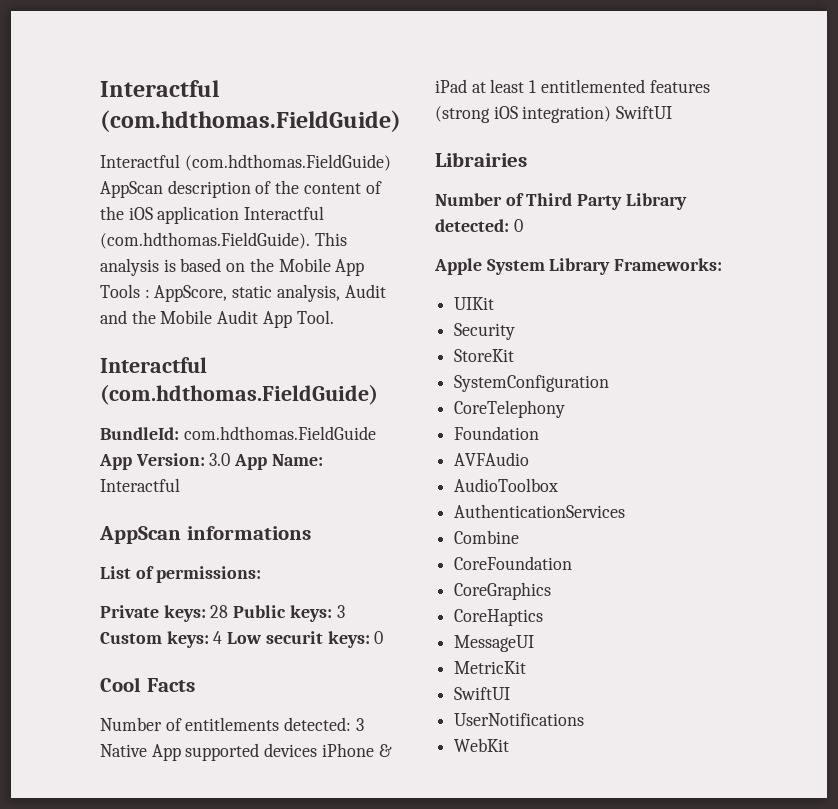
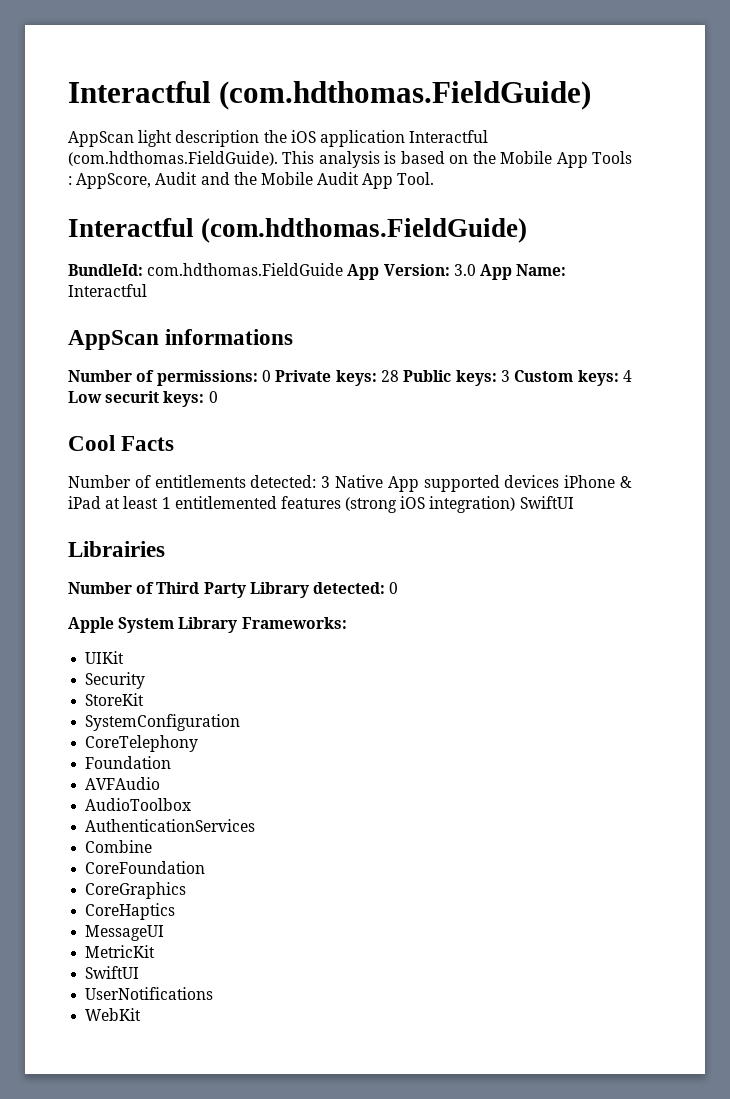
[100,80,219,97] [100,110,401,132] [100,154,391,171] [100,180,382,198] Interactful (com.hdthomas.FieldGuide) // Interactful (com.hdthomas.FieldGuide) AppScan description of the content of -> [68,81,592,110] [68,130,260,147] Interactful (com.hdthomas.FieldGuide) // AppScan light description
[232,284,340,302] static analysis, -> (152, 181) none
[100,566,131,579] List -> [68,370,132,382] Number
(262, 574) // -> [262,370,271,382] 0

